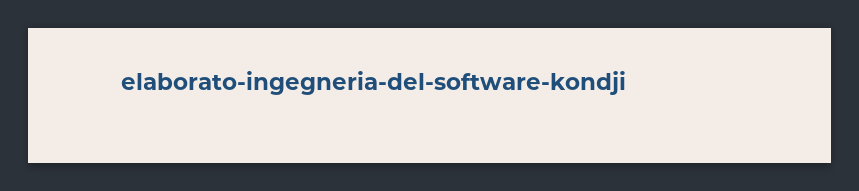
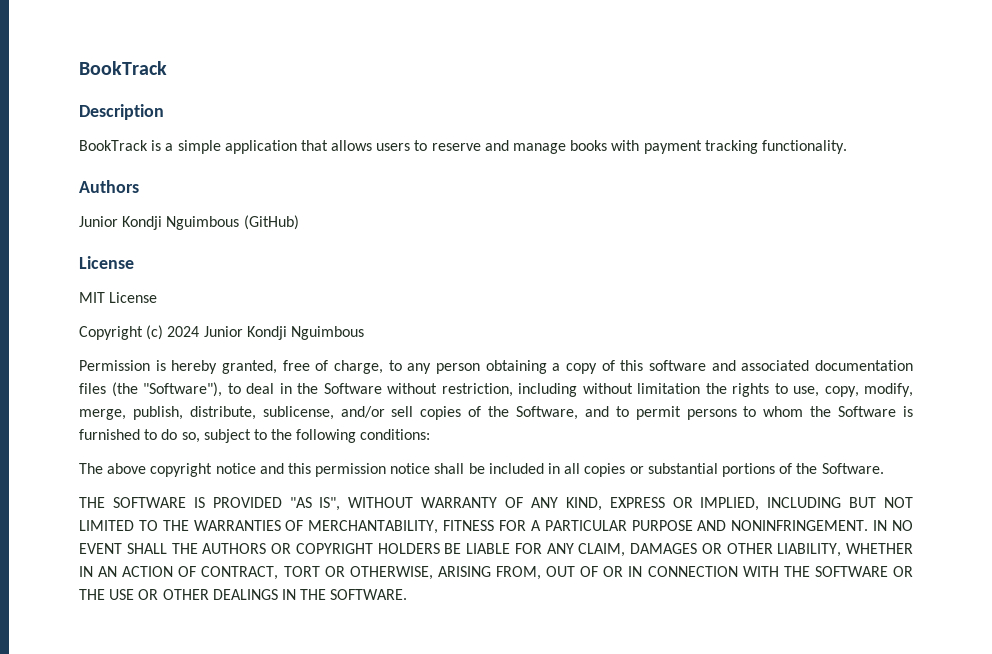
[121,71,626,95] elaborato-ingegneria-del-software-kondji -> [79,61,167,75] [79,104,164,120] [79,140,847,154] [79,180,139,193] [79,215,299,230] [79,256,134,269] [79,292,158,303] [79,325,364,340] [79,360,913,374] [79,382,913,397] [79,406,914,420] [79,429,431,443] [79,463,884,477] [79,497,913,511] [79,520,914,534] [79,543,913,557] [79,566,913,580] [79,589,408,600] BookTrack // Description // BookTrack is a simple application that allows users to reserve and manage books with payment tracking functionality. // Authors // Junior Kondji Nguimbous (GitHub) // License // MIT License // Copyright (c) 2024 Junior Kondji Nguimbous // Permission is hereby granted, free of charge, to any person obtaining a copy of this software and associated documentation files (the "Software"), to deal in the Software without restriction, including without limitation the rights to use, copy, modify, merge, publish, distribute, sublicense, and/or sell copies of the Software, and to permit persons to whom the Software is furnished to do so, subject to the following conditions: // The above copyright notice and this permission notice shall be included in all copies or substantial portions of the Software. // THE SOFTWARE IS PROVIDED "AS IS", WITHOUT WARRANTY OF ANY KIND, EXPRESS OR IMPLIED, INCLUDING BUT NOT LIMITED TO THE WARRANTIES OF MERCHANTABILITY, FITNESS FOR A PARTICULAR PURPOSE AND NONINFRINGEMENT. IN NO EVENT SHALL THE AUTHORS OR COPYRIGHT HOLDERS BE LIABLE FOR ANY CLAIM, DAMAGES OR OTHER LIABILITY, WHETHER IN AN ACTION OF CONTRACT, TORT OR OTHERWISE, ARISING FROM, OUT OF OR IN CONNECTION WITH THE SOFTWARE OR THE USE OR OTHER DEALINGS IN THE SOFTWARE.

